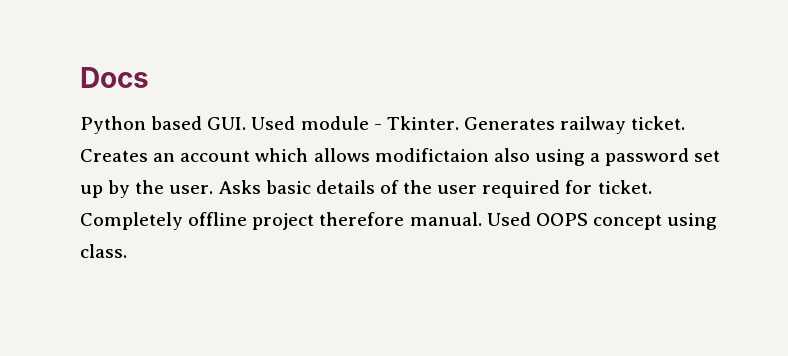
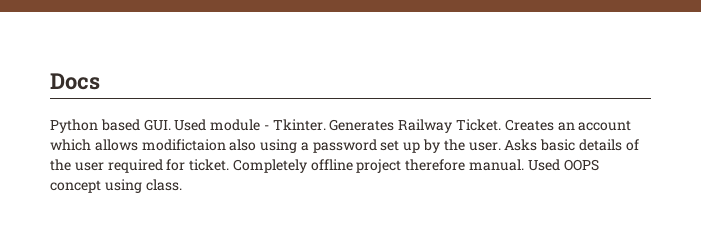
[560,116,686,134] railway ticket. -> [398,119,502,133] Railway Ticket.

